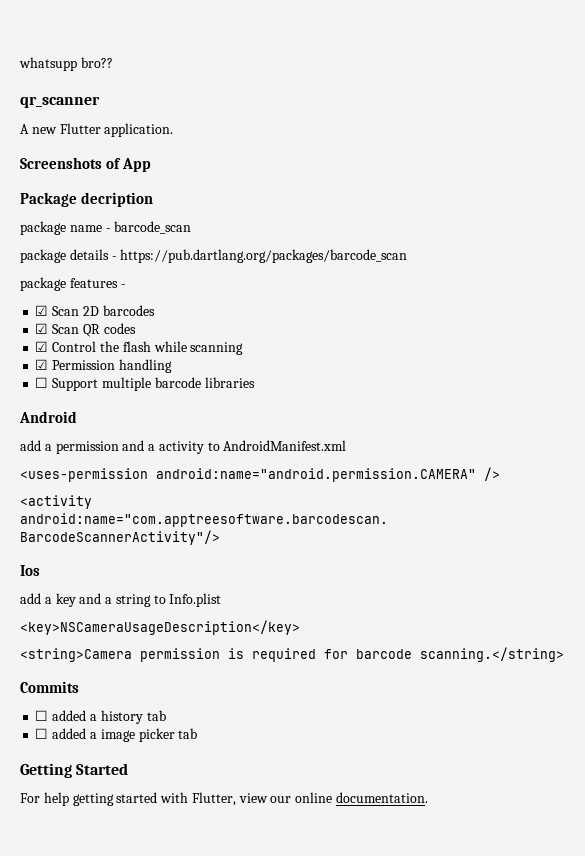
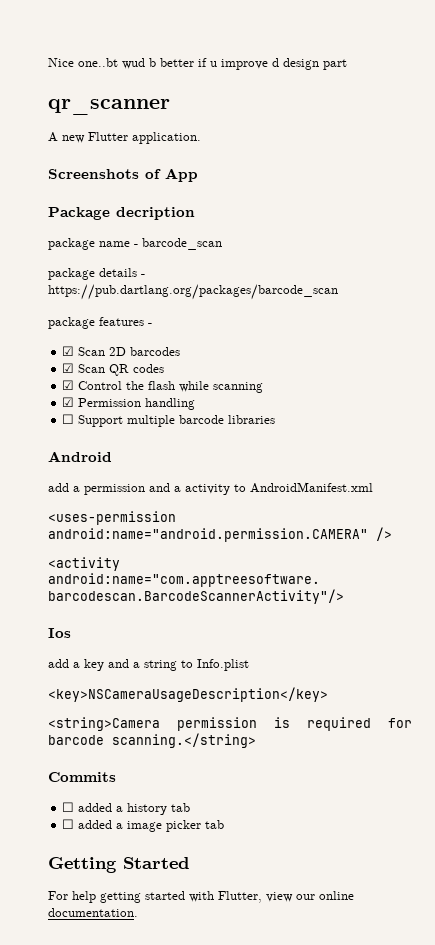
[19,57,113,71] whatsupp bro?? -> [48,58,347,70] Nice one..bt wud b better if u improve d design part

